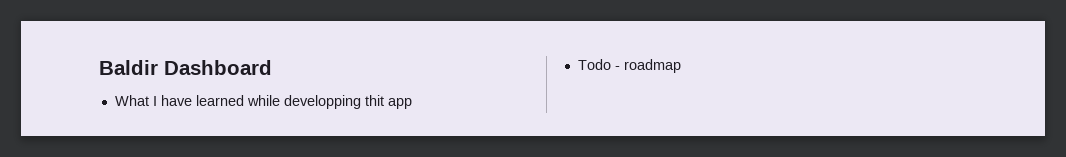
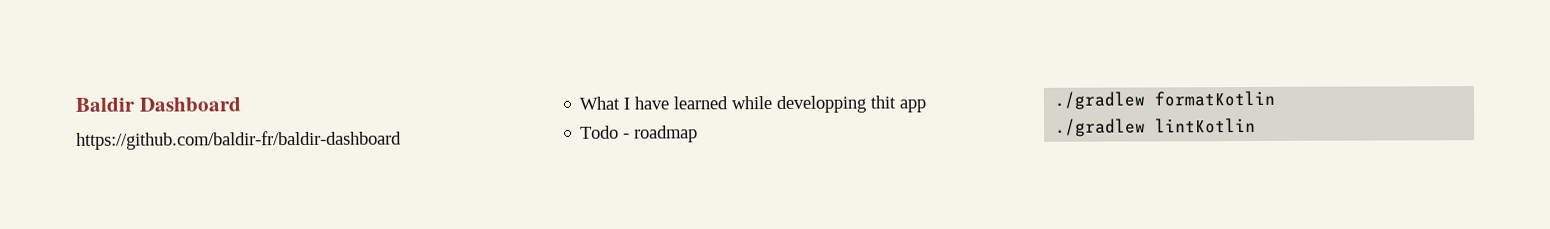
(272, 67) none -> [76,130,402,150] // https://github.com/baldir-fr/baldir-dashboard
(681, 66) none -> [1054,90,1276,110] [1055,117,1257,137] // ./gradlew formatKotlin // ./gradlew lintKotlin

